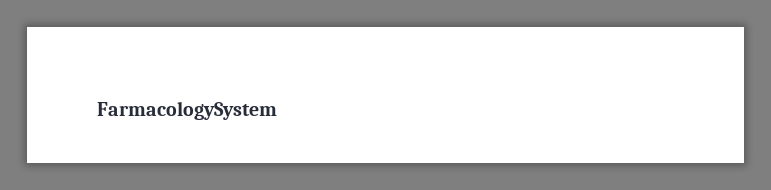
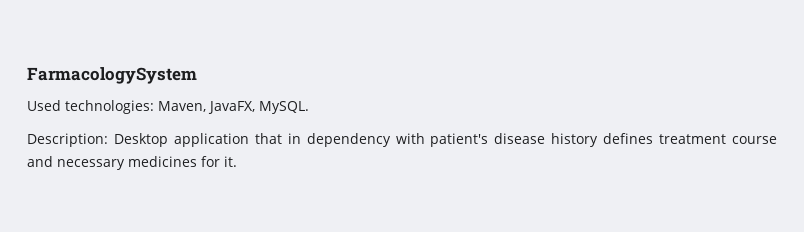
(277, 110) none -> [27,100,309,114] [27,133,777,147] [27,156,237,170] // Used technologies: Maven, JavaFX, MySQL. // Description: Desktop application that in dependency with patient's disease history defines treatment course and necessary medicines for it.

